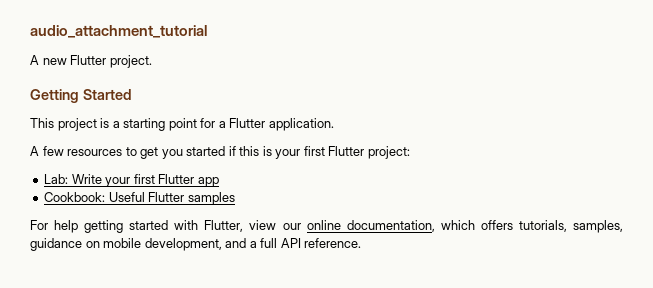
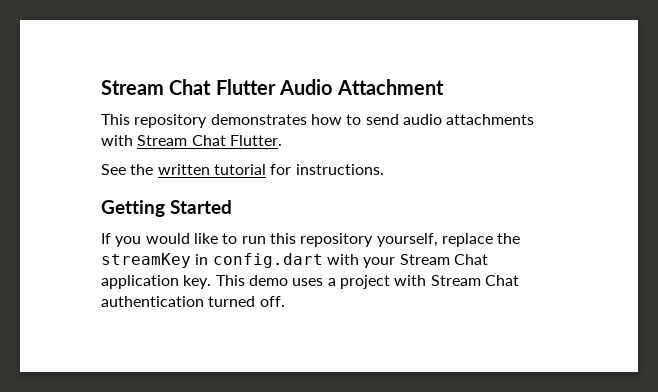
[30,25,207,38] [30,55,152,68] [30,89,132,103] [30,118,334,131] [30,146,410,159] [44,174,219,187] [44,192,235,205] [30,220,623,233] [30,238,362,251] audio_attachment_tutorial // A new Flutter project. // Getting Started // This project is a starting point for a Flutter application. // A few resources to get you started if this is your first Flutter project: // Lab: Write your first Flutter app // Cookbook: Useful Flutter samples // For help getting started with Flutter, view our online documentation, which offers tutorials, samples, guidance on mobile development, and a full API reference. -> [101,79,444,95] [101,114,535,128] [101,135,282,146] [101,164,384,175] [101,200,232,217] [101,233,521,247] [101,253,488,268] [101,275,519,289] [101,296,285,307] Stream Chat Flutter Audio Attachment // This repository demonstrates how to send audio attachments with Stream Chat Flutter. // See the written tutorial for instructions. // Getting Started // If you would like to run this repository yourself, replace the streamKey in config.dart with your Stream Chat application key. This demo uses a project with Stream Chat authentication turned off.

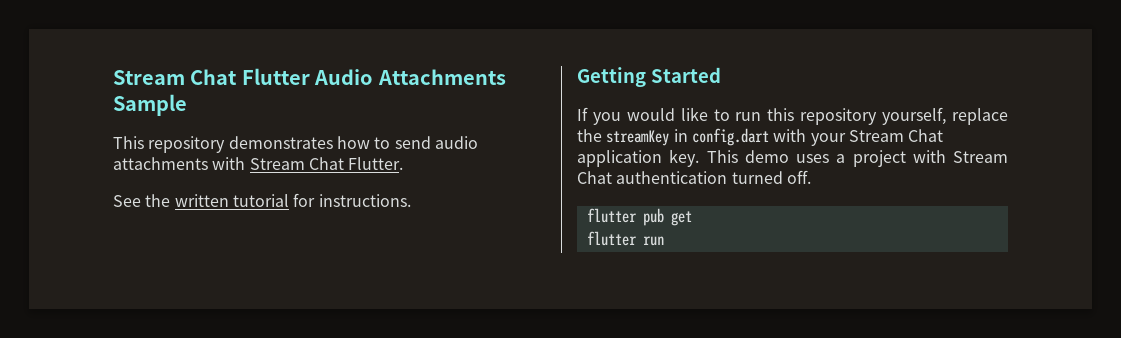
[336,79,444,95] Attachment -> [377,69,506,85] [113,94,187,116] Attachments Sample
(285, 301) none -> [586,208,692,226] [586,231,664,246] // flutter pub get // flutter run

